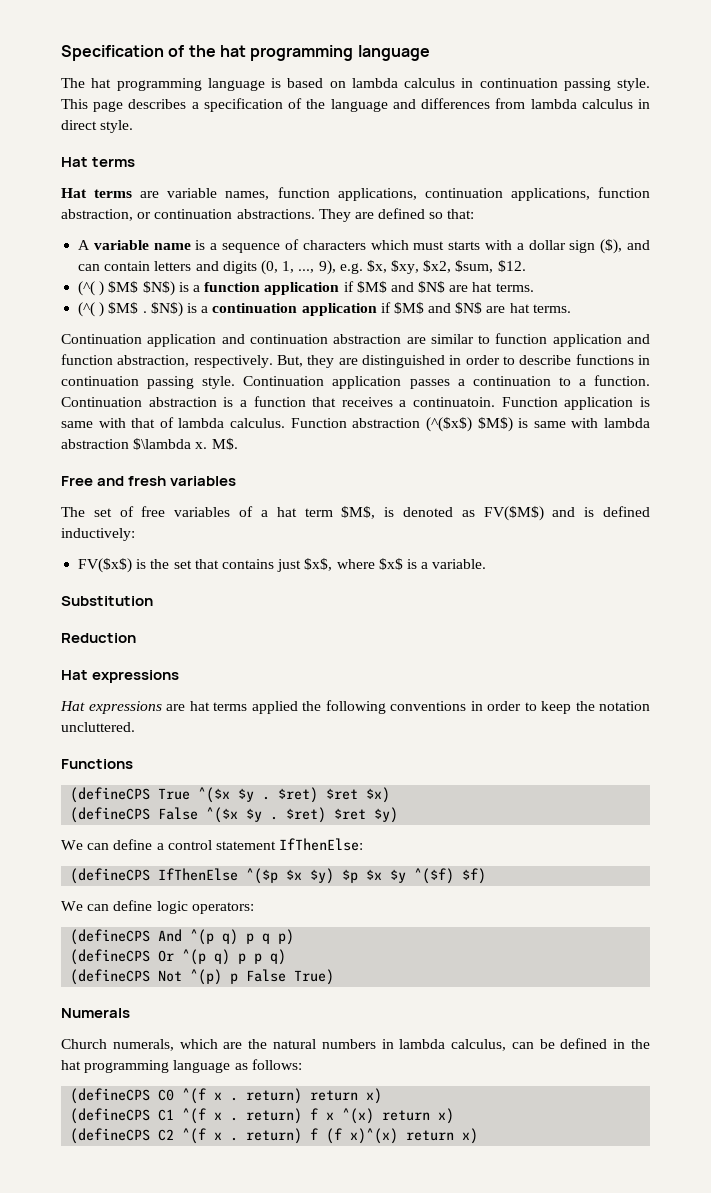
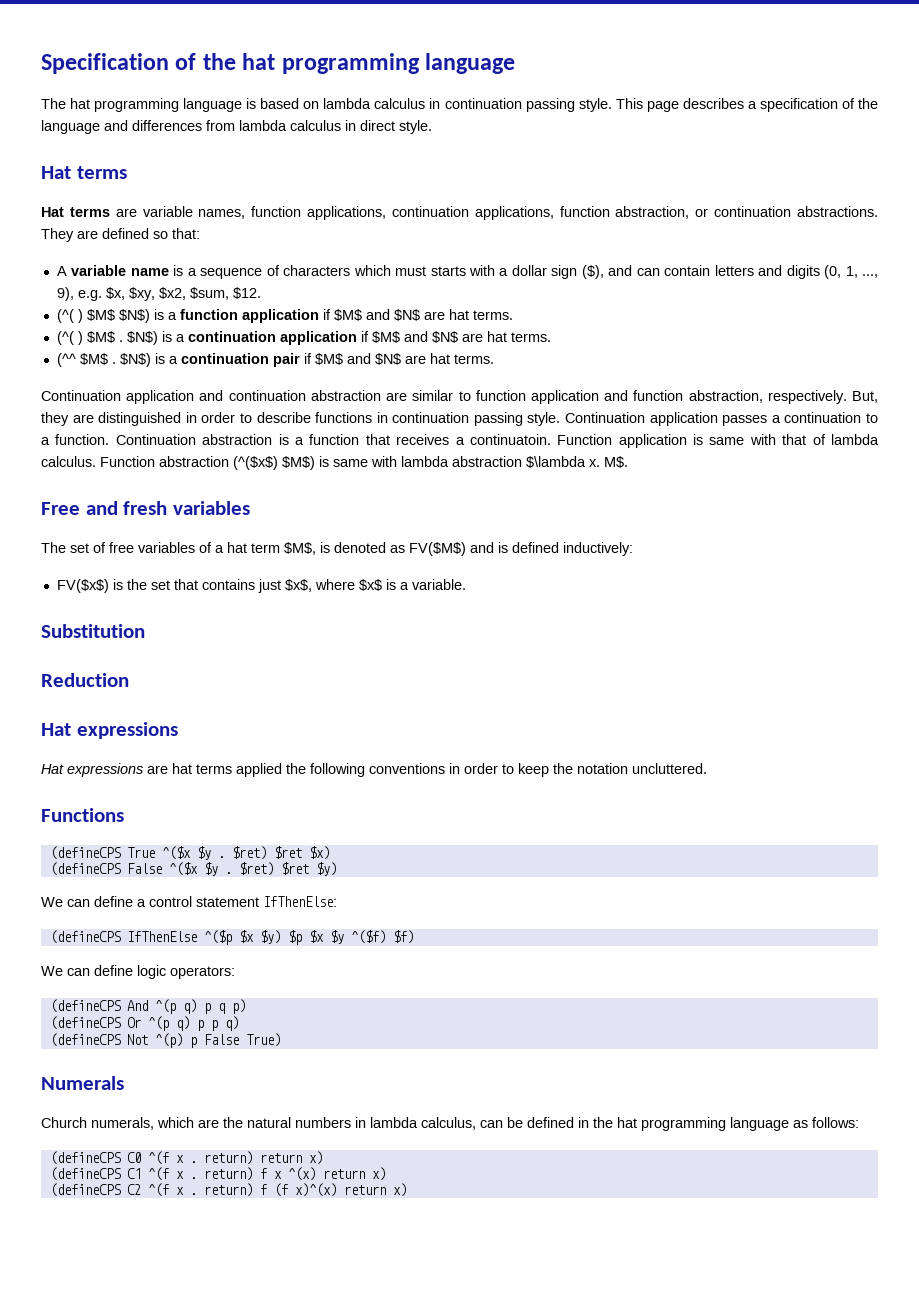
(571, 308) none -> [56,353,494,367] // (^^ $M$ . $N$) is a continuation pair if $M$ and $N$ are hat terms.

